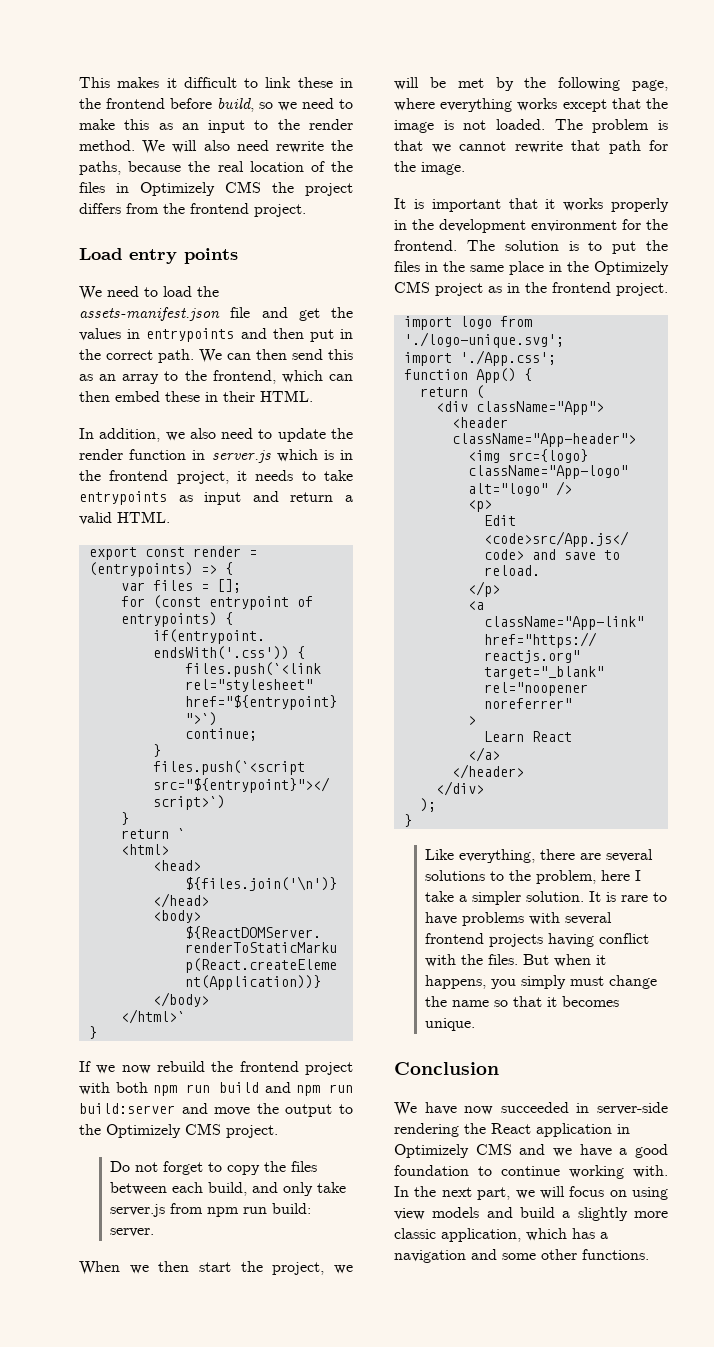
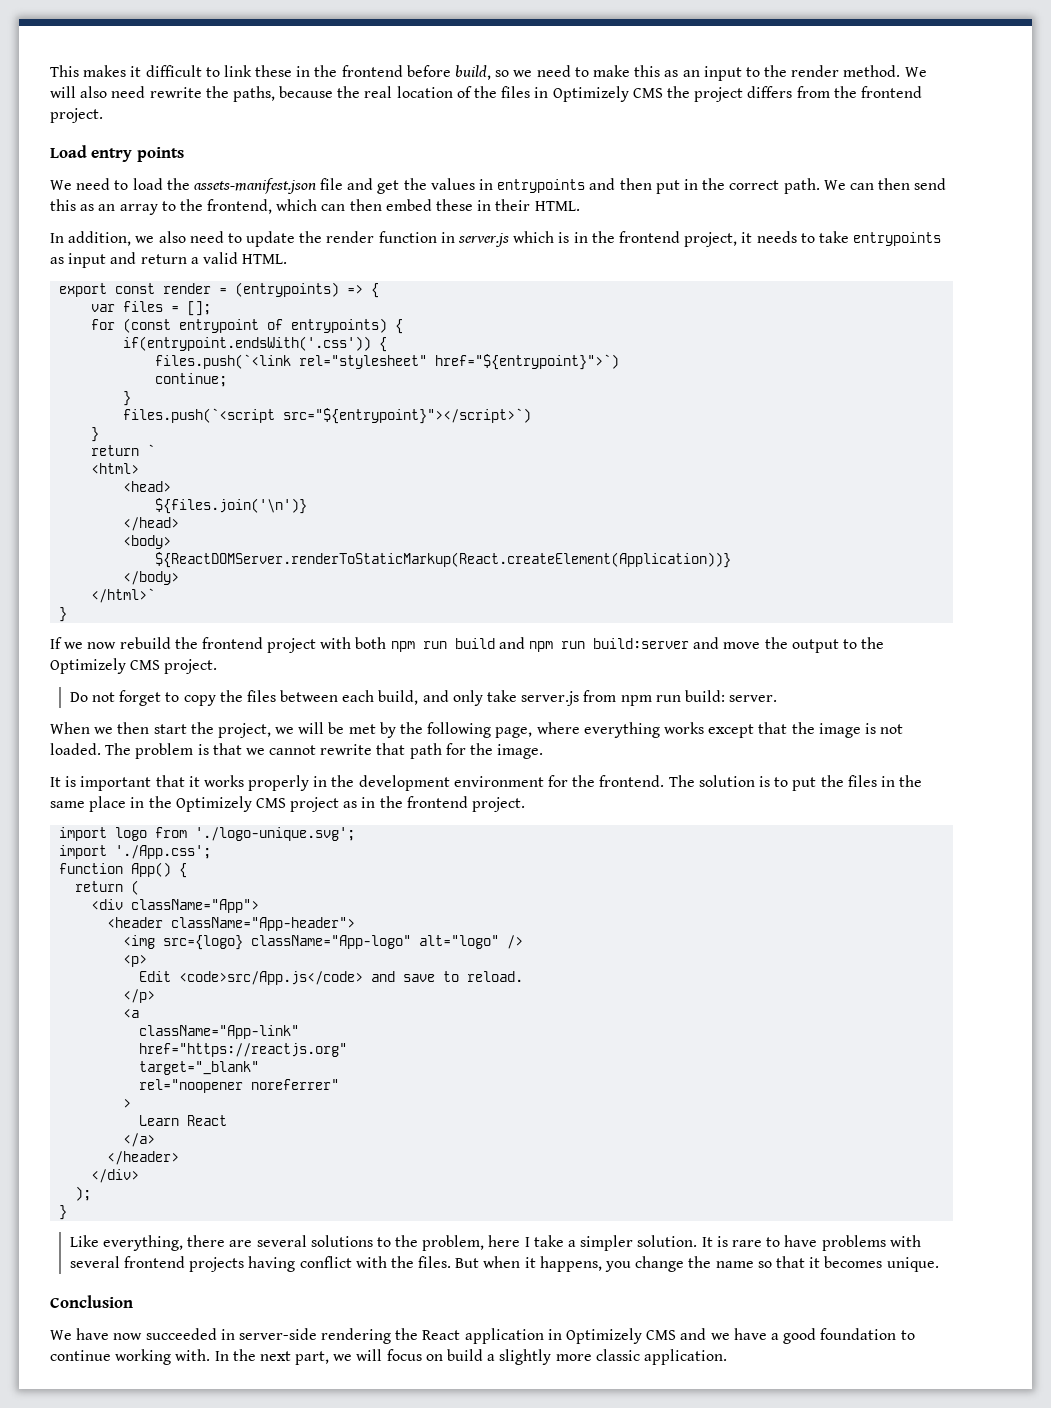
[521,975,605,989] simply must -> (632, 1266) none
[632,1187,668,1200] [394,1207,513,1220] using view models and -> (443, 1357) none
[441,1228,608,1242] [394,1249,649,1263] application, which has a navigation and some other functions. -> [643,1349,727,1365] application.

